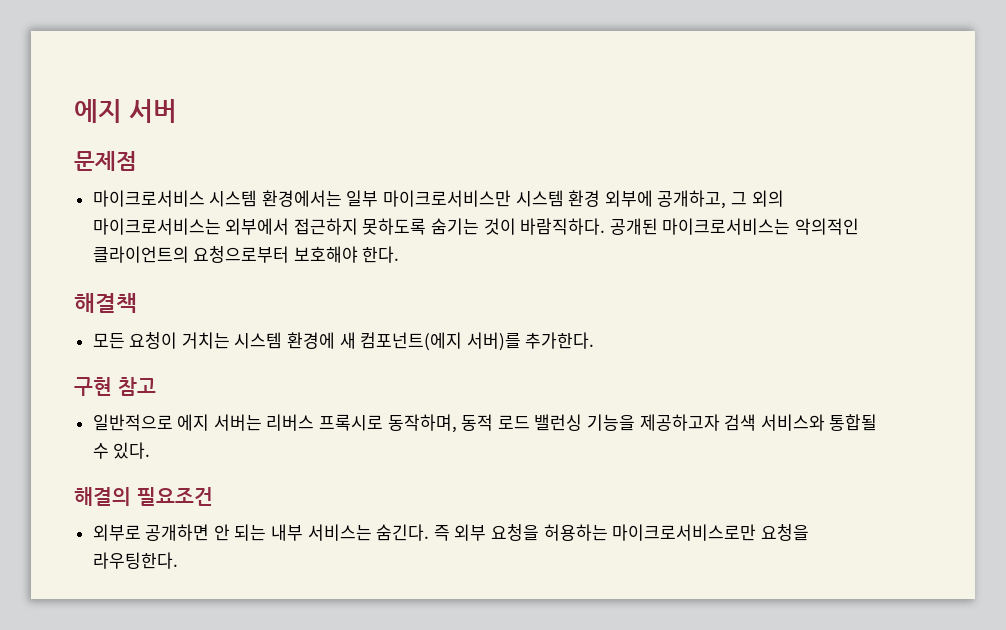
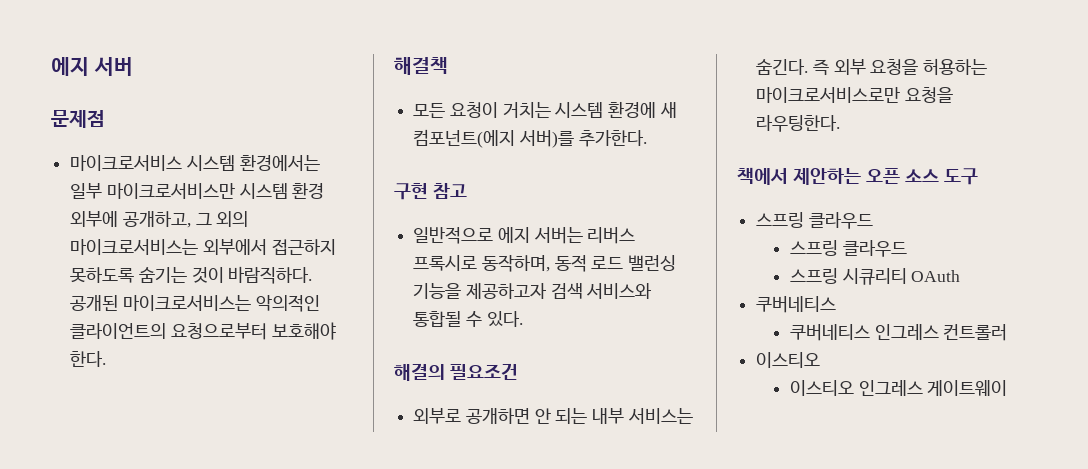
(178, 560) none -> [737,167,978,185] [756,212,873,229] [789,240,907,257] [789,268,961,285] [756,296,837,313] [789,324,1008,341] [756,352,821,368] [789,380,1008,396] // 책에서 제안하는 오픈 소스 도구 // 스프링 클라우드 // 스프링 클라우드 // 스프링 시큐리티 OAuth // 쿠버네티스 // 쿠버네티스 인그레스 컨트롤러 // 이스티오 // 이스티오 인그레스 게이트웨이

